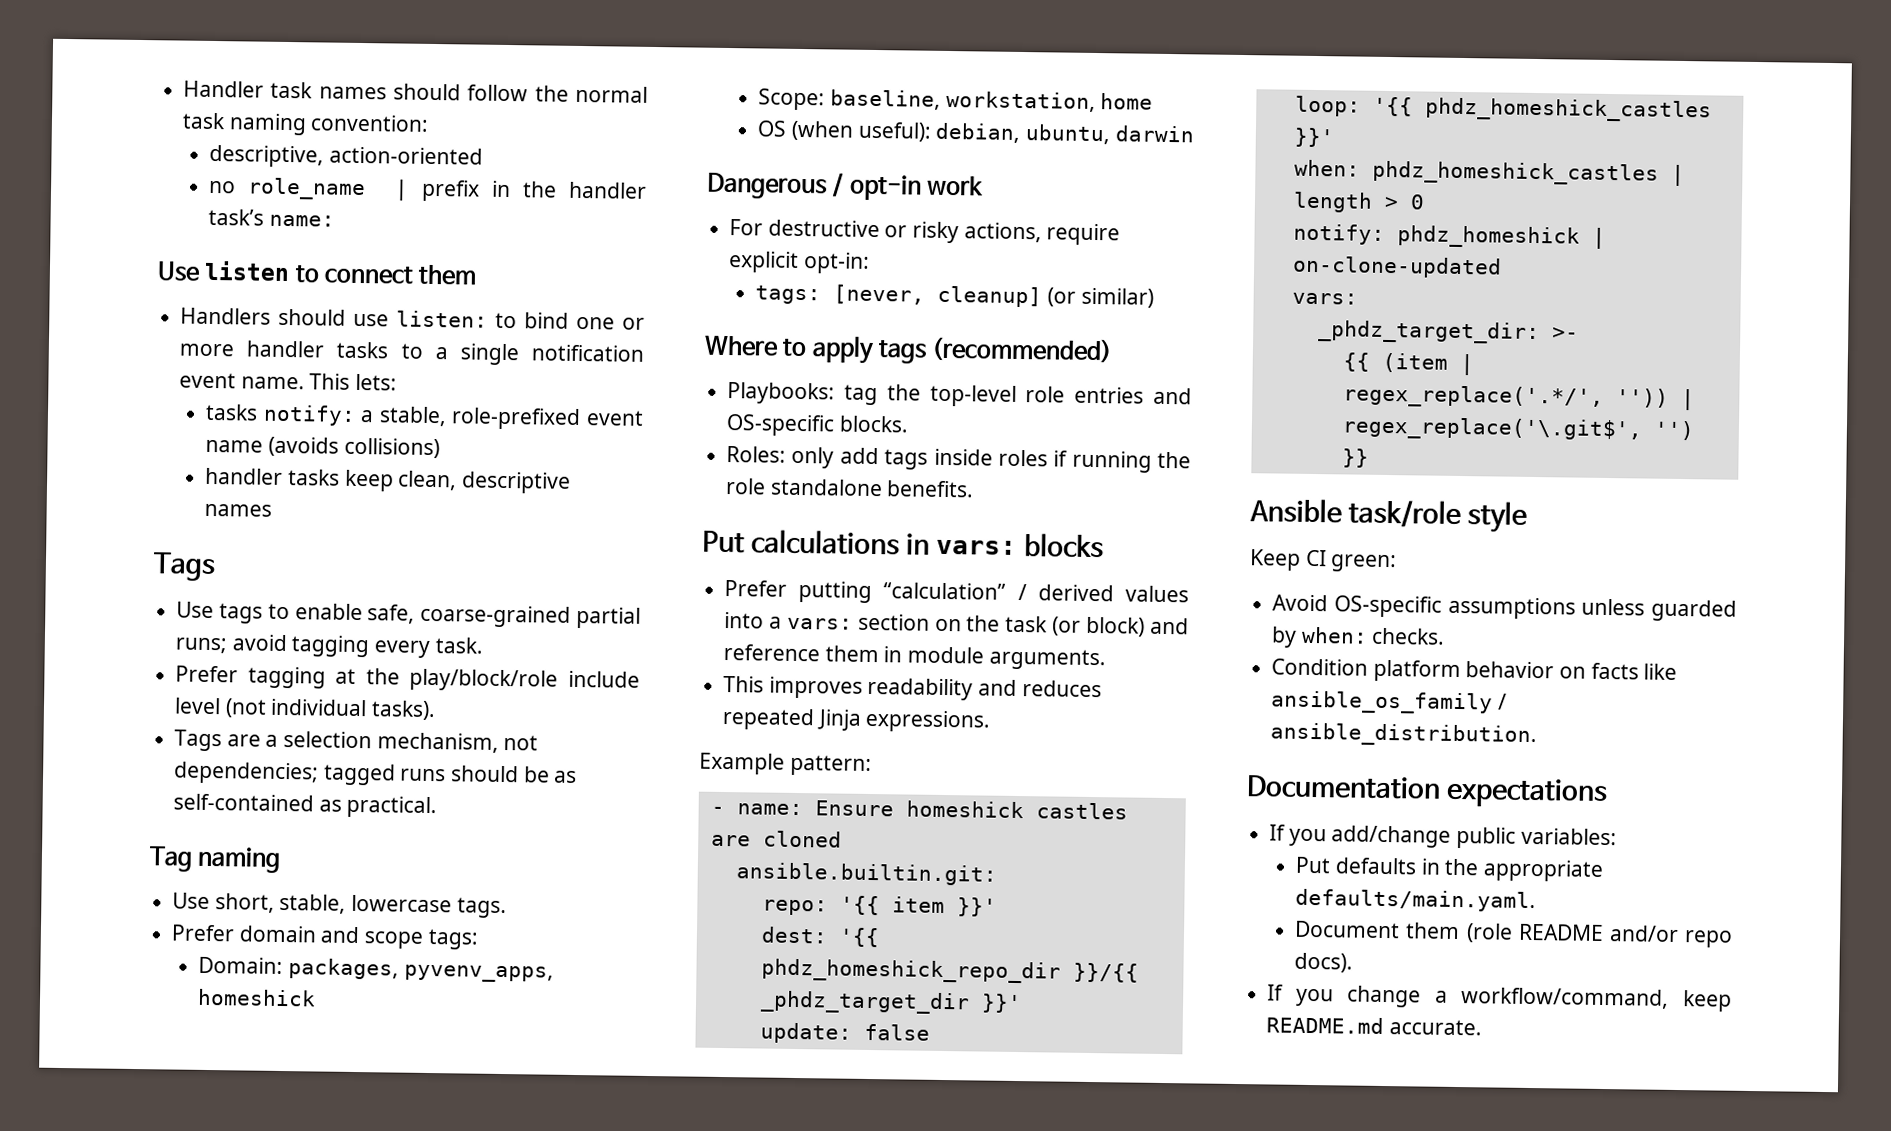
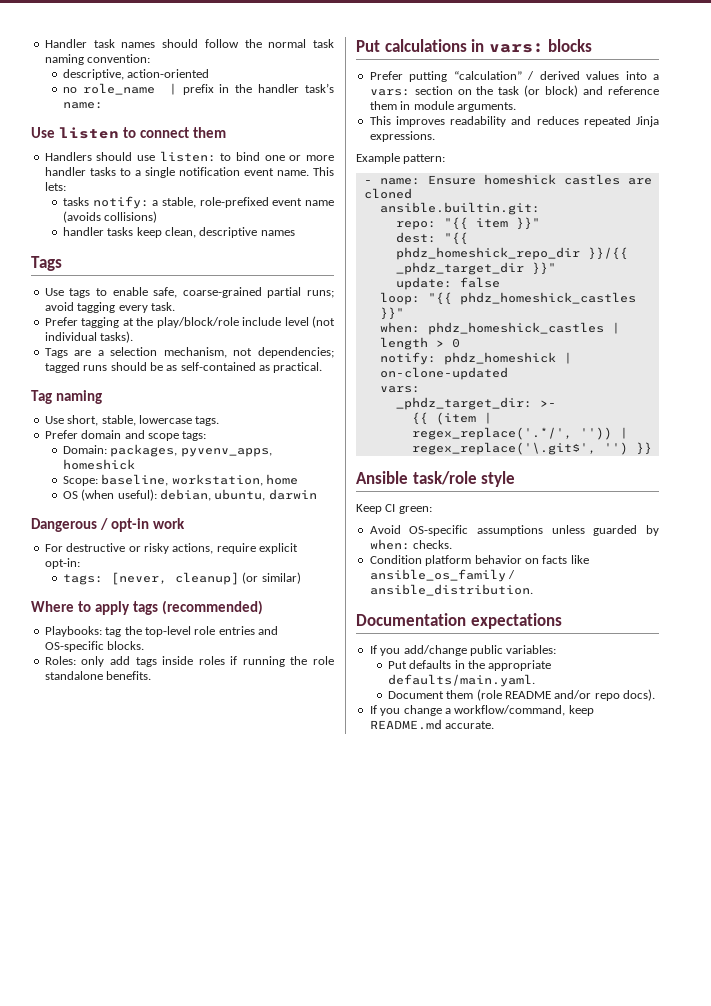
[839,895,997,917] '{{ item }}' -> [443,217,540,230] "{{ item }}"
[838,927,880,948] '{{ -> [443,232,468,245] "{{
[980,993,1022,1014] }}' -> [531,262,556,275] }}"
[1372,96,1712,123] [1293,127,1334,148] '{{ phdz_homeshick_castles }}' -> [427,292,636,305] [379,307,404,320] "{{ phdz_homeshick_castles }}"

